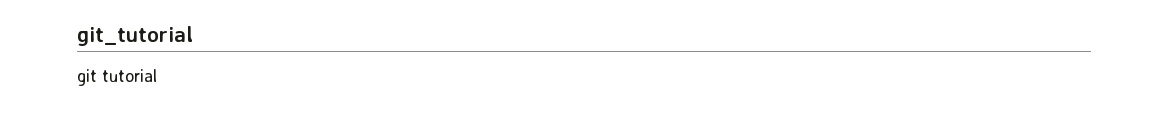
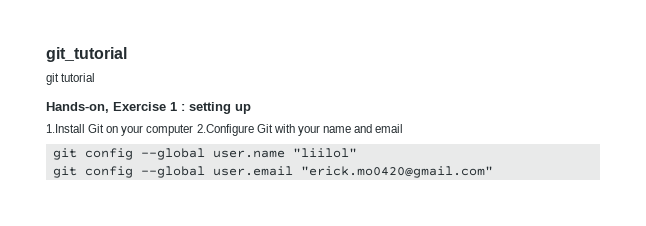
(157, 75) none -> [46,102,251,114] [46,124,404,136] [52,148,357,160] [52,166,493,178] // Hands-on, Exercise 1 : setting up // 1.Install Git on your computer 2.Configure Git with your name and email // git config --global user.name "liilol" // git config --global user.email "erick.mo0420@gmail.com"

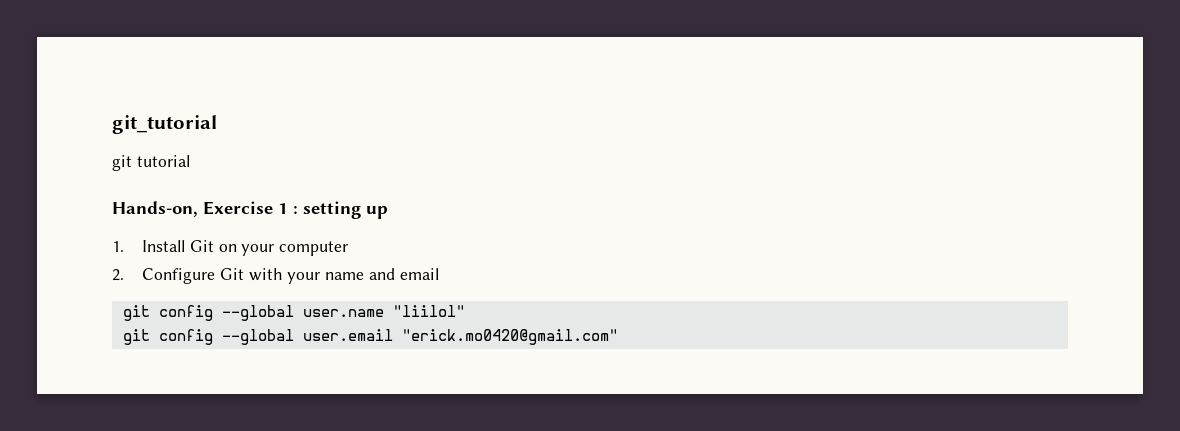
[46,124,85,133] 1.Install -> [112,240,186,252] 1. Install
[196,124,254,136] 2.Configure -> [112,268,216,284] // 2. Configure

